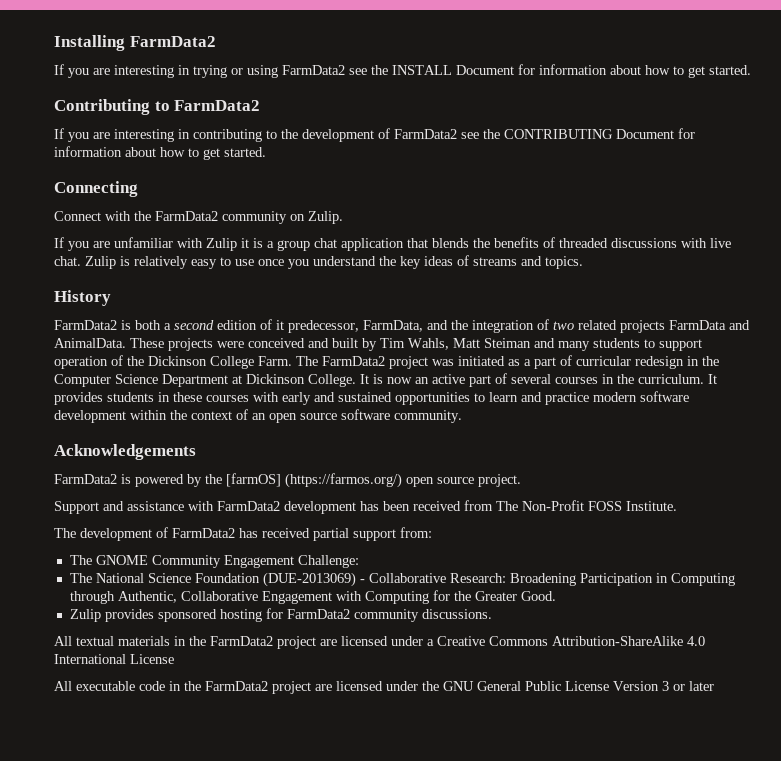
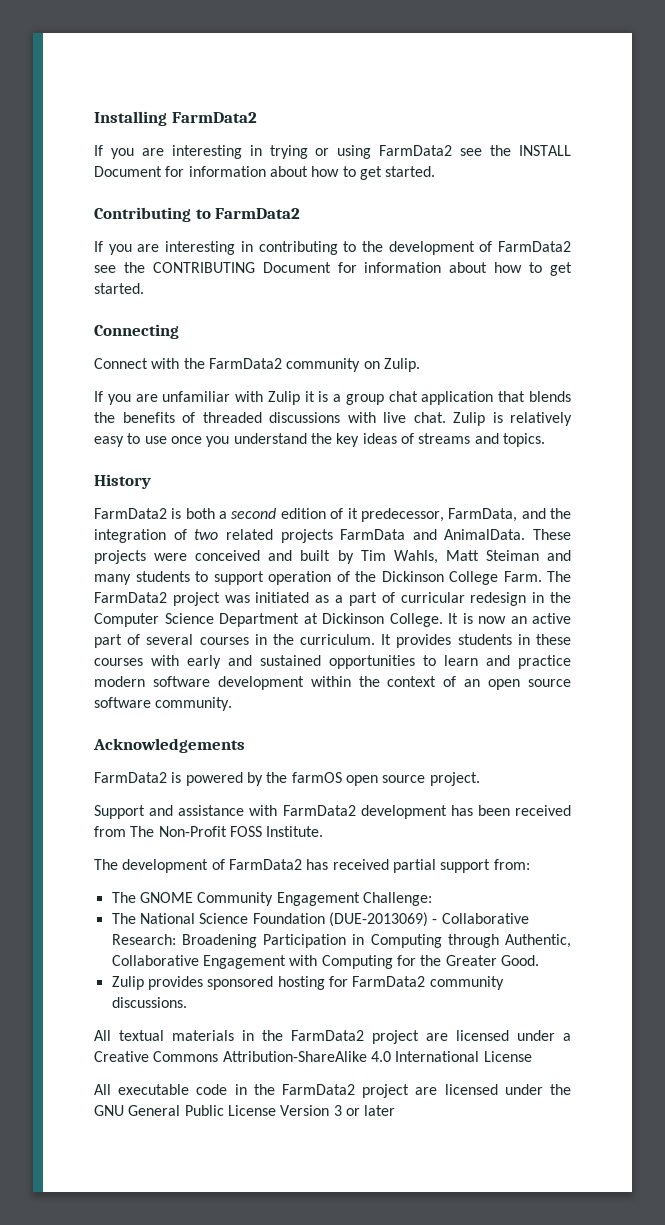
[226,473,402,488] [farmOS] (https://farmos.org/) -> [291,772,342,783] farmOS

